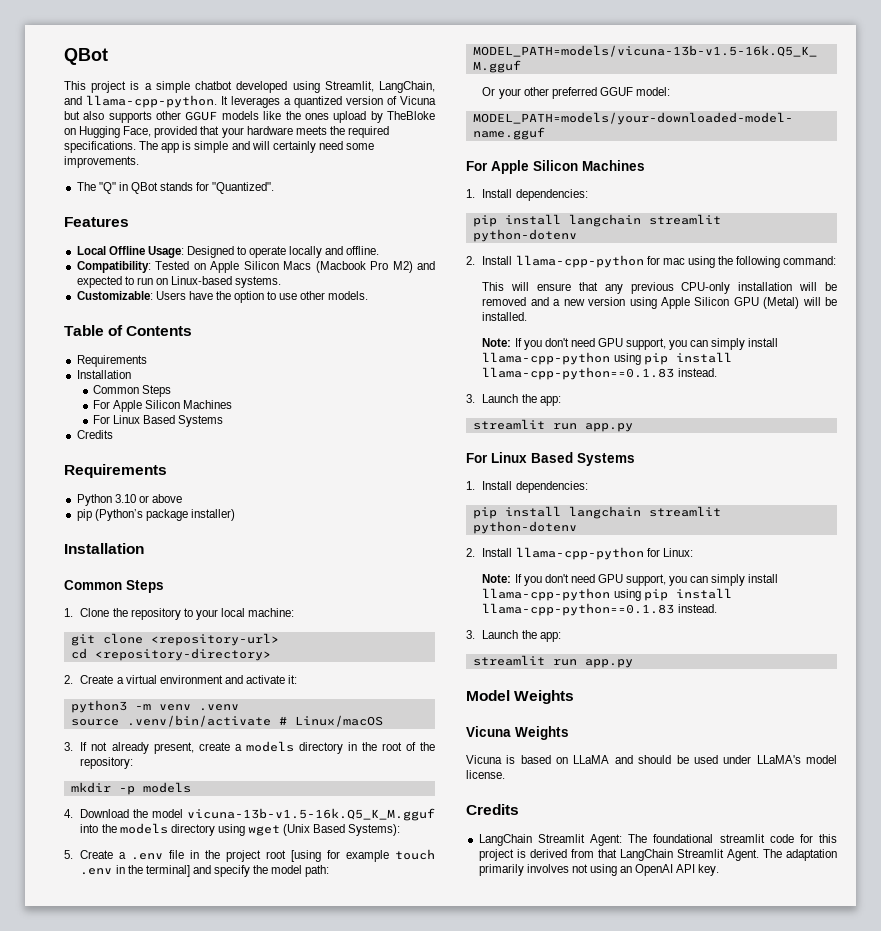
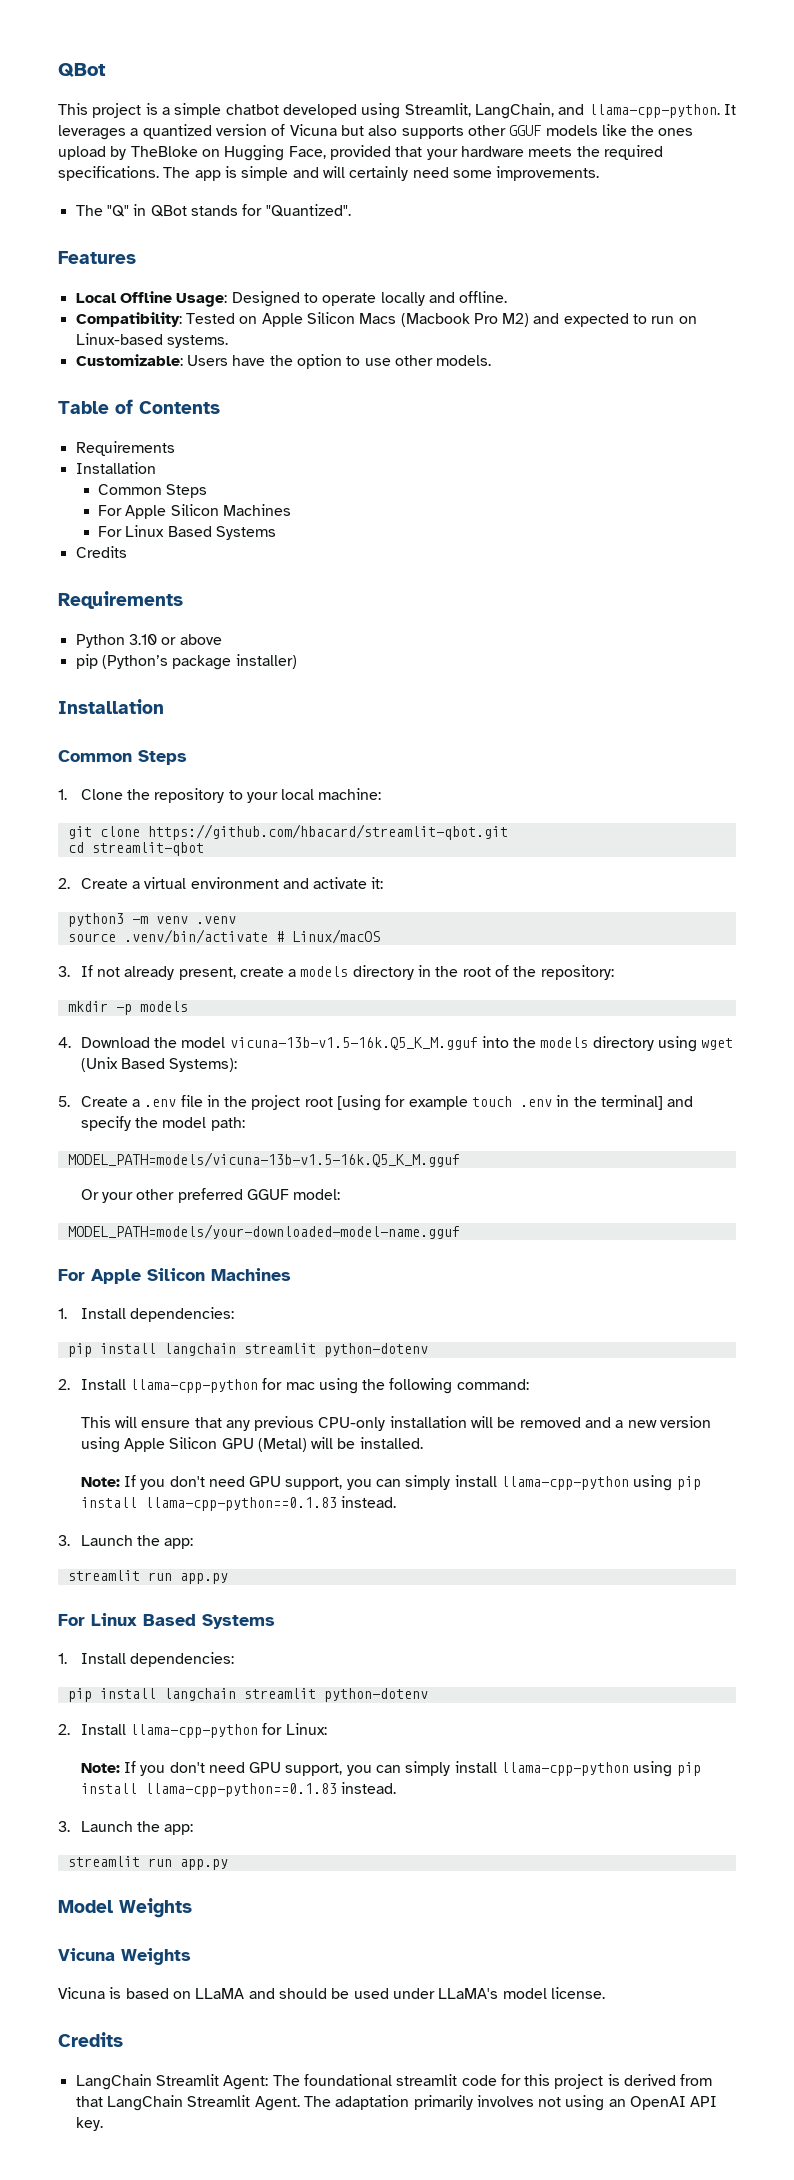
[150,633,279,646] <repository-url> -> [147,824,508,840] https://github.com/hbacard/streamlit-qbot.git
[94,648,271,661] <repository-directory> -> [91,842,204,856] streamlit-qbot

